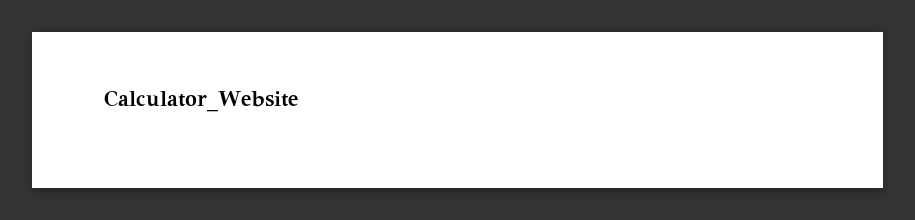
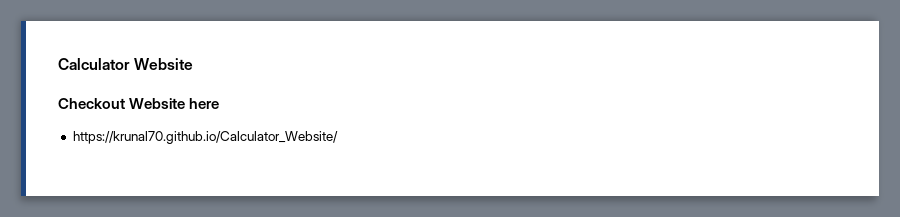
[104,90,299,112] Calculator_Website -> [58,58,194,70] [58,98,220,109] [72,131,338,144] Calculator Website // Checkout Website here // https://krunal70.github.io/Calculator_Website/

